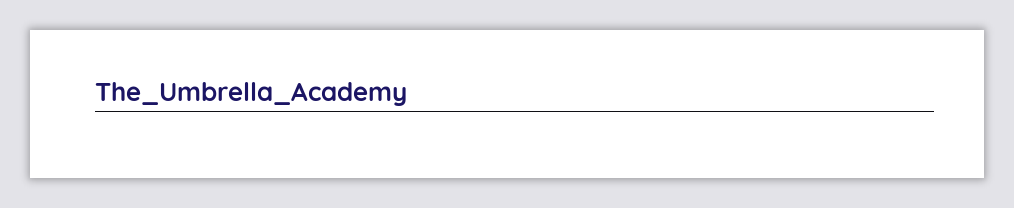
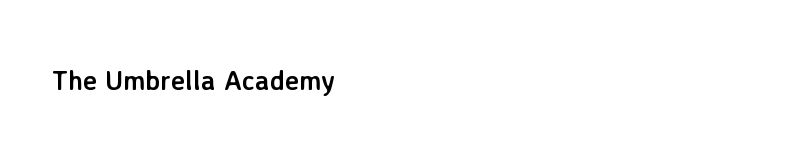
[95,82,407,106] The_Umbrella_Academy -> [52,70,335,96] The Umbrella Academy

